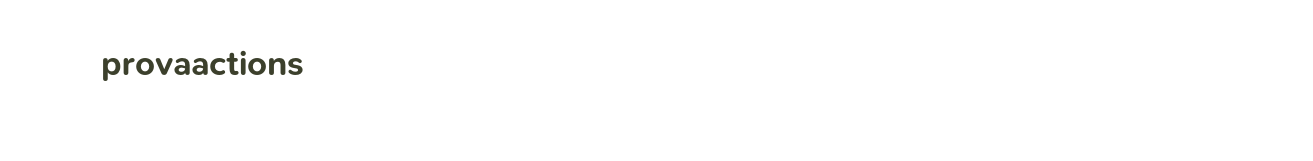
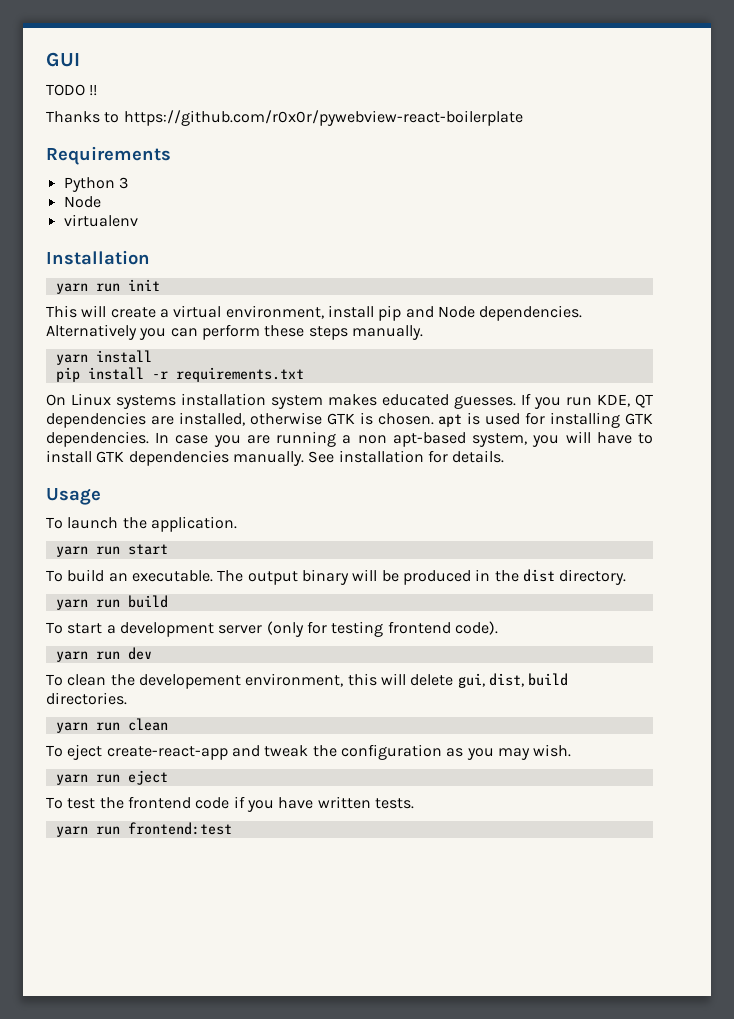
[101,50,304,81] provaactions -> [46,52,80,67] [46,84,98,96] [46,110,523,126] [46,146,171,165] [63,177,128,192] [63,196,101,208] [63,214,138,227] [46,250,150,265] [55,279,160,294] [46,305,583,321] [46,324,423,340] [55,350,152,365] [55,367,304,382] [46,393,653,409] [46,412,654,428] [46,431,654,447] [46,450,505,466] [46,488,101,505] [46,516,237,532] [55,544,168,557] [46,569,627,585] [55,595,168,610] [46,621,498,637] [55,647,152,662] [46,673,569,689] [46,692,127,705] [55,718,168,733] [46,744,572,760] [55,770,168,785] [46,796,414,812] [55,822,232,837] GUI // TODO !! // Thanks to https://github.com/r0x0r/pywebview-react-boilerplate // Requirements // Python 3 // Node // virtualenv // Installation // yarn run init // This will create a virtual environment, install pip and Node dependencies. Alternatively you can perform these steps manually. // yarn install // pip install -r requirements.txt // On Linux systems installation system makes educated guesses. If you run KDE, QT dependencies are installed, otherwise GTK is chosen. apt is used for installing GTK dependencies. In case you are running a non apt-based system, you will have to install GTK dependencies manually. See installation for details. // Usage // To launch the application. // yarn run start // To build an executable. The output binary will be produced in the dist directory. // yarn run build // To start a development server (only for testing frontend code). // yarn run dev // To clean the developement environment, this will delete gui, dist, build directories. // yarn run clean // To eject create-react-app and tweak the configuration as you may wish. // yarn run eject // To test the frontend code if you have written tests. // yarn run frontend:test

